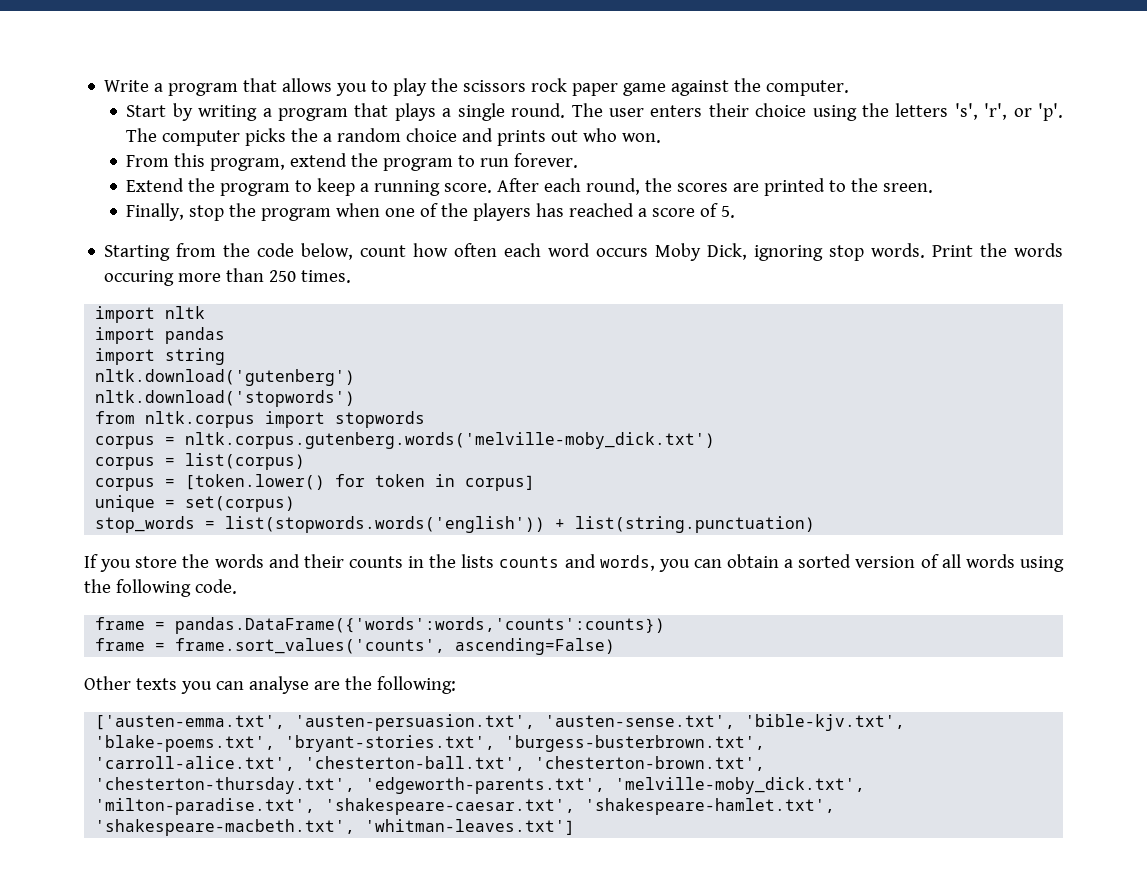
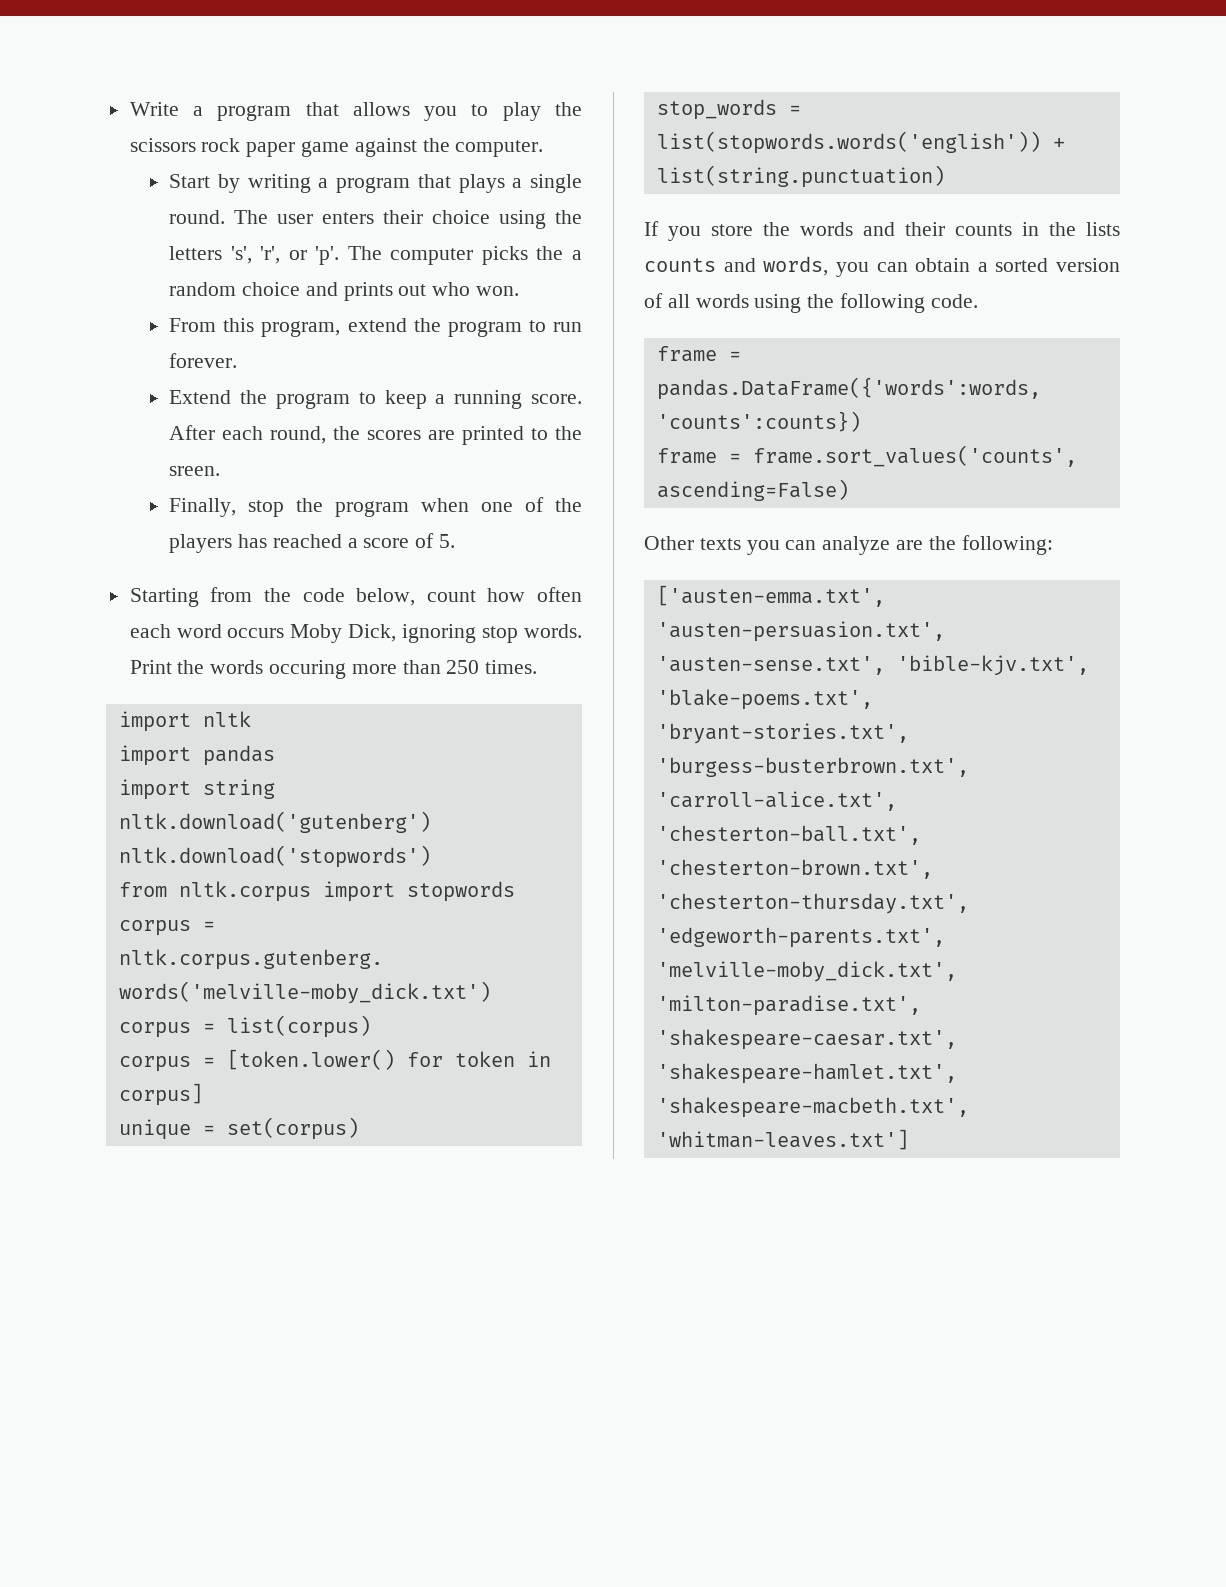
[248,676,309,694] analyse -> [822,536,891,555] analyze

